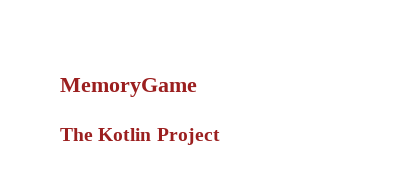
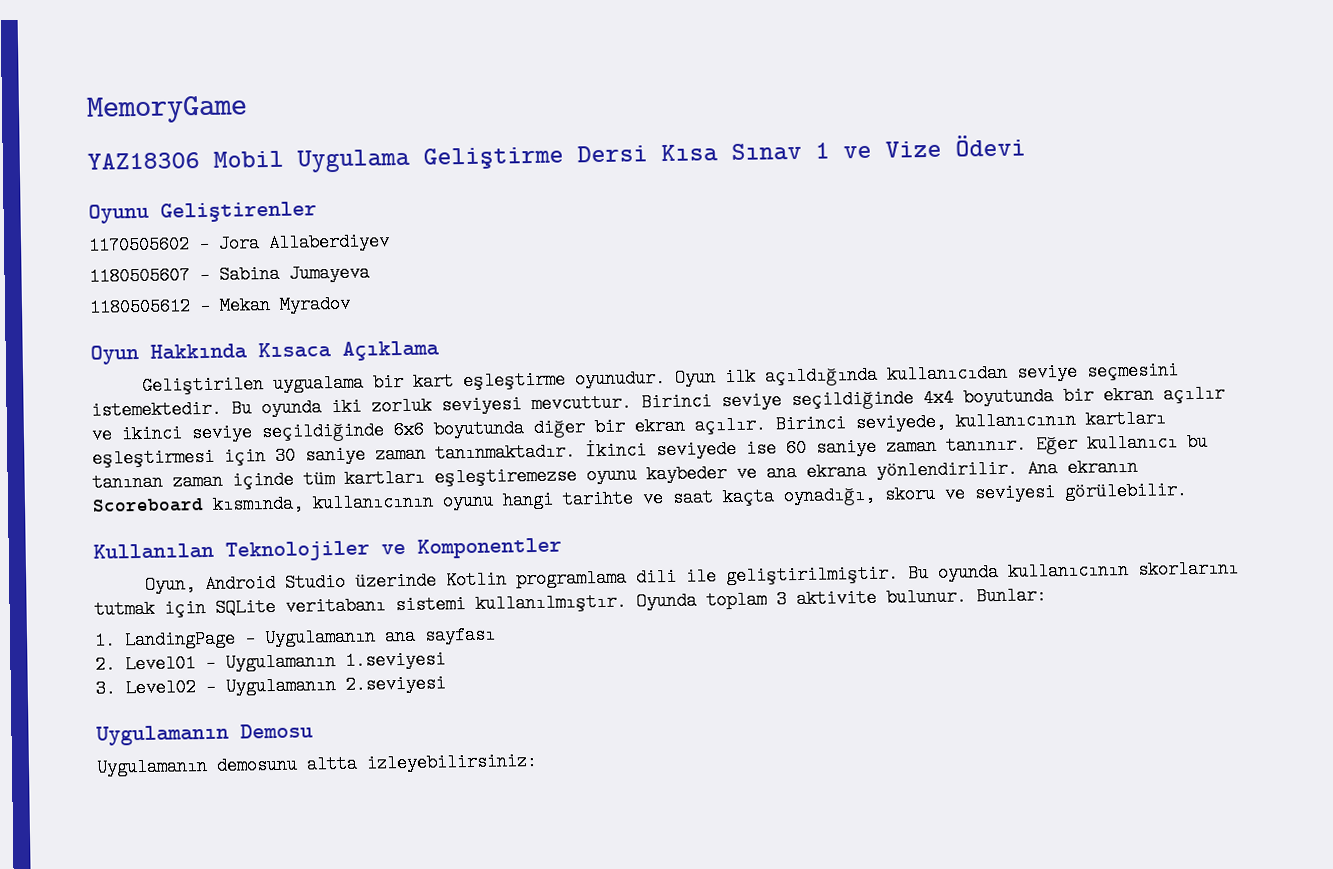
[60,128,220,145] The Kotlin Project -> [87,134,1026,173] [88,201,317,224] [88,232,390,255] [89,263,370,286] [89,294,351,317] [90,340,440,365] [141,361,1179,395] [91,384,1225,420] [91,409,1166,444] [92,432,1208,468] [92,457,1138,492] [92,481,1188,514] [93,537,562,562] [144,559,1239,594] [94,586,1047,619] [94,625,496,650] [95,650,446,674] [95,674,446,698] [95,723,313,746] [96,752,538,777] YAZ18306 Mobil Uygulama Geliştirme Dersi Kısa Sınav 1 ve Vize Ödevi // Oyunu Geliştirenler // 1170505602 - Jora Allaberdiyev // 1180505607 - Sabina Jumayeva // 1180505612 - Mekan Myradov // Oyun Hakkında Kısaca Açıklama // Geliştirilen uygualama bir kart eşleştirme oyunudur. Oyun ilk açıldığında kullanıcıdan seviye seçmesini istemektedir. Bu oyunda iki zorluk seviyesi mevcuttur. Birinci seviye seçildiğinde 4x4 boyutunda bir ekran açılır ve ikinci seviye seçildiğinde 6x6 boyutunda diğer bir ekran açılır. Birinci seviyede, kullanıcının kartları eşleştirmesi için 30 saniye zaman tanınmaktadır. İkinci seviyede ise 60 saniye zaman tanınır. Eğer kullanıcı bu tanınan zaman içinde tüm kartları eşleştiremezse oyunu kaybeder ve ana ekrana yönlendirilir. Ana ekranın Scoreboard kısmında, kullanıcının oyunu hangi tarihte ve saat kaçta oynadığı, skoru ve seviyesi görülebilir. // Kullanılan Teknolojiler ve Komponentler // Oyun, Android Studio üzerinde Kotlin programlama dili ile geliştirilmiştir. Bu oyunda kullanıcının skorlarını tutmak için SQLite veritabanı sistemi kullanılmıştır. Oyunda toplam 3 aktivite bulunur. Bunlar: // 1. LandingPage - Uygulamanın ana sayfası // 2. Level01 - Uygulamanın 1.seviyesi // 3. Level02 - Uygulamanın 2.seviyesi // Uygulamanın Demosu // Uygulamanın demosunu altta izleyebilirsiniz:

